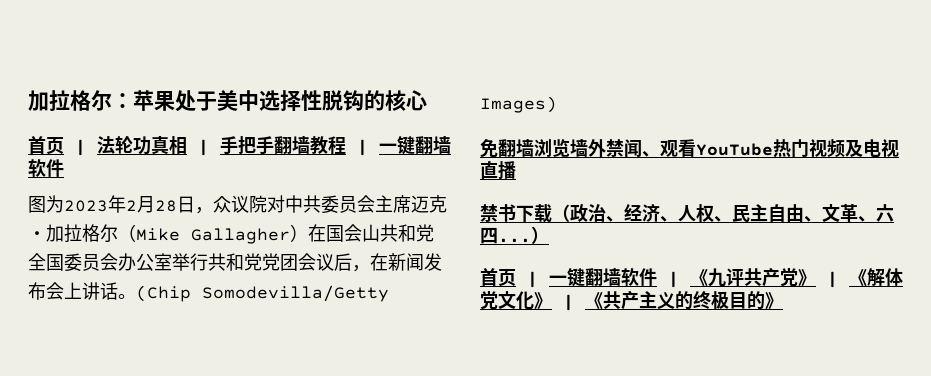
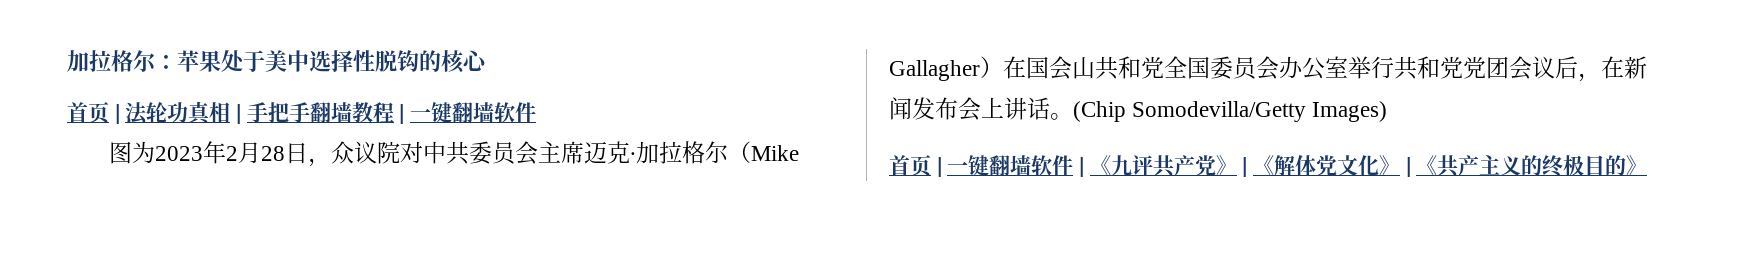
[480,138,899,158] [480,161,516,179] [480,203,894,223] [480,226,549,244] // 免翻墙浏览墙外禁闻、观看YouTube热门视频及电视直播 // 禁书下载（政治、经济、人权、民主自由、文革、六四...） -> (1388, 111) none

